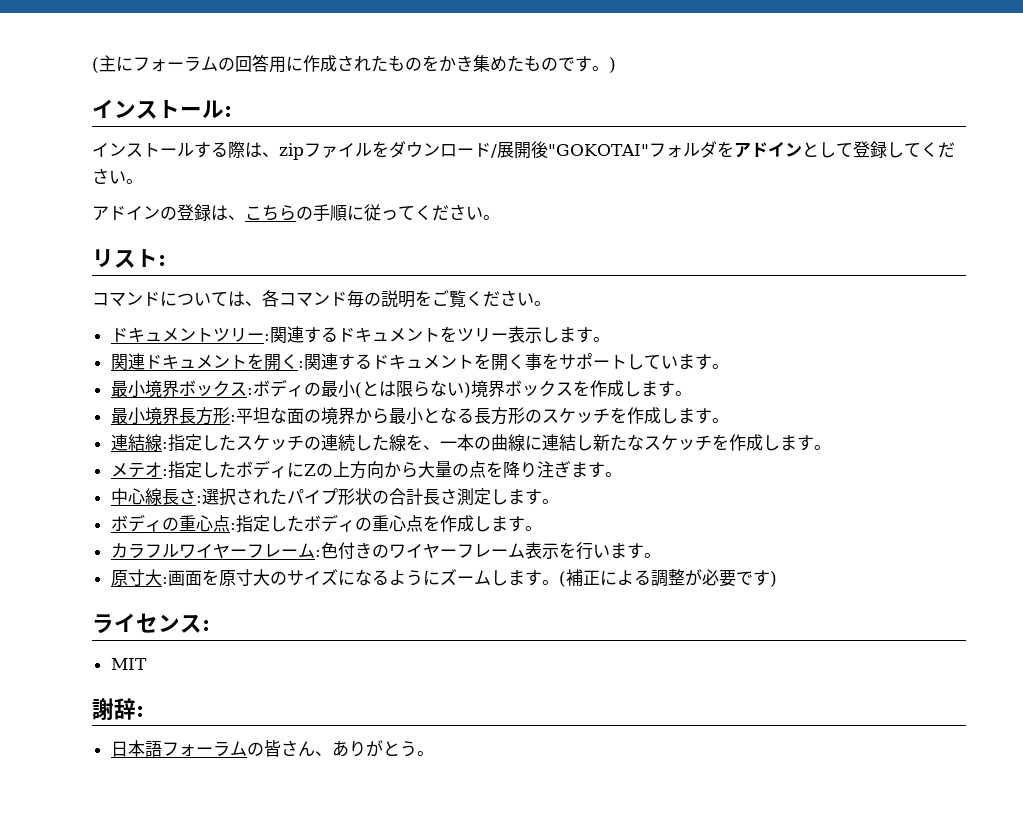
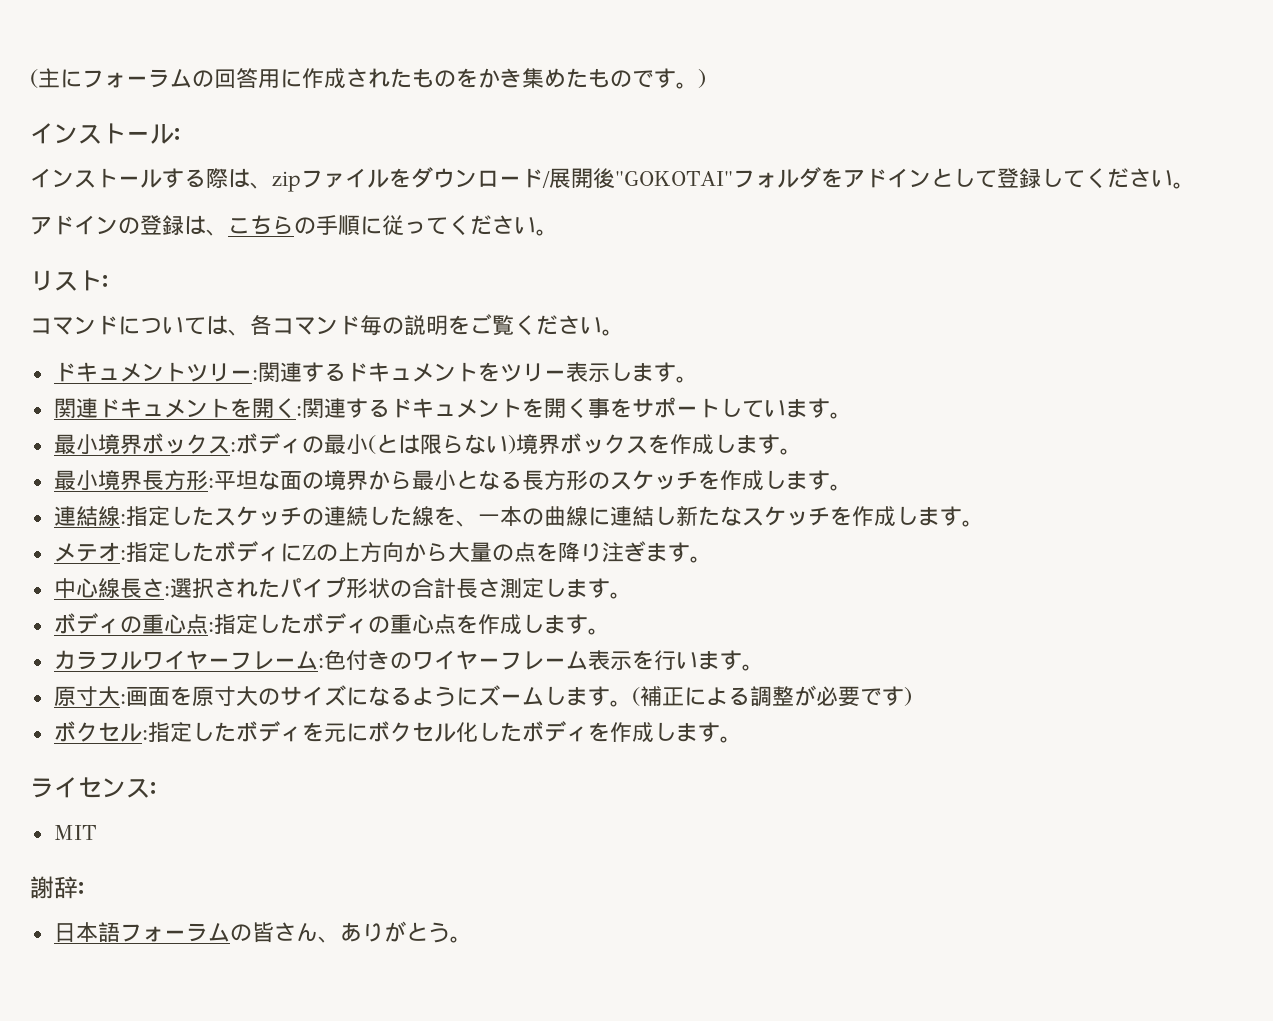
(777, 579) none -> [53,721,742,743] // ボクセル:指定したボディを元にボクセル化したボディを作成します。

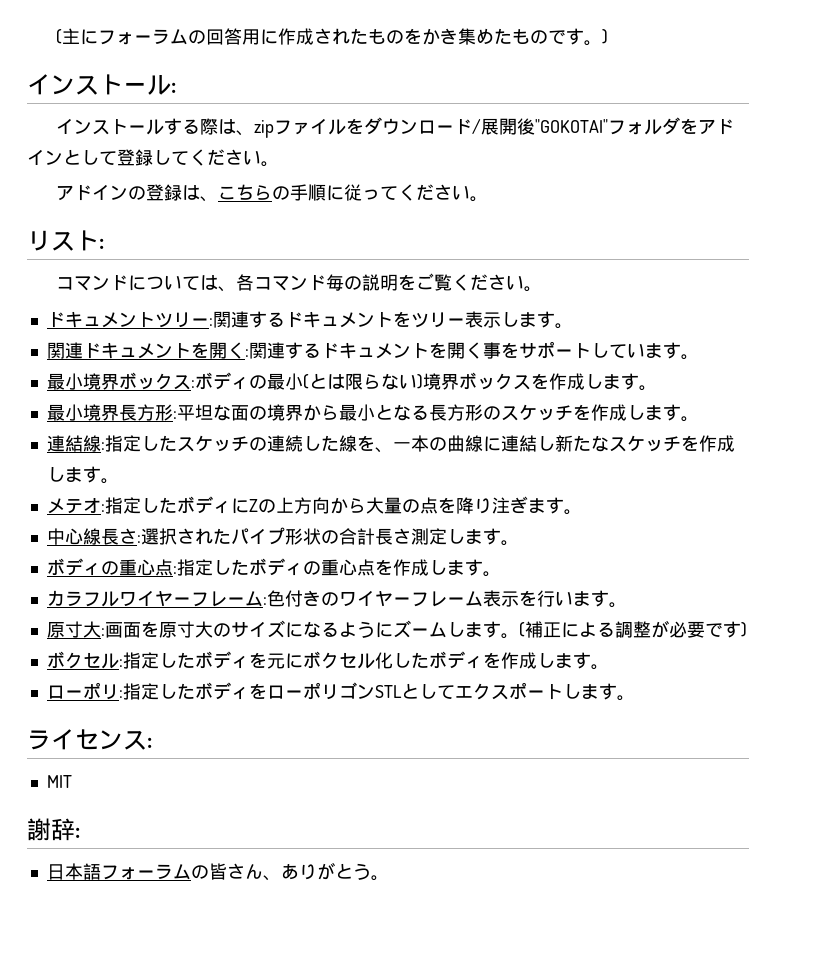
(742, 739) none -> [46,682,635,701] // ローポリ:指定したボディをローポリゴンSTLとしてエクスポートします。

